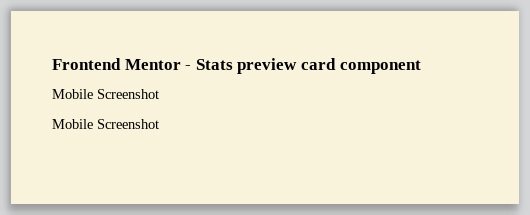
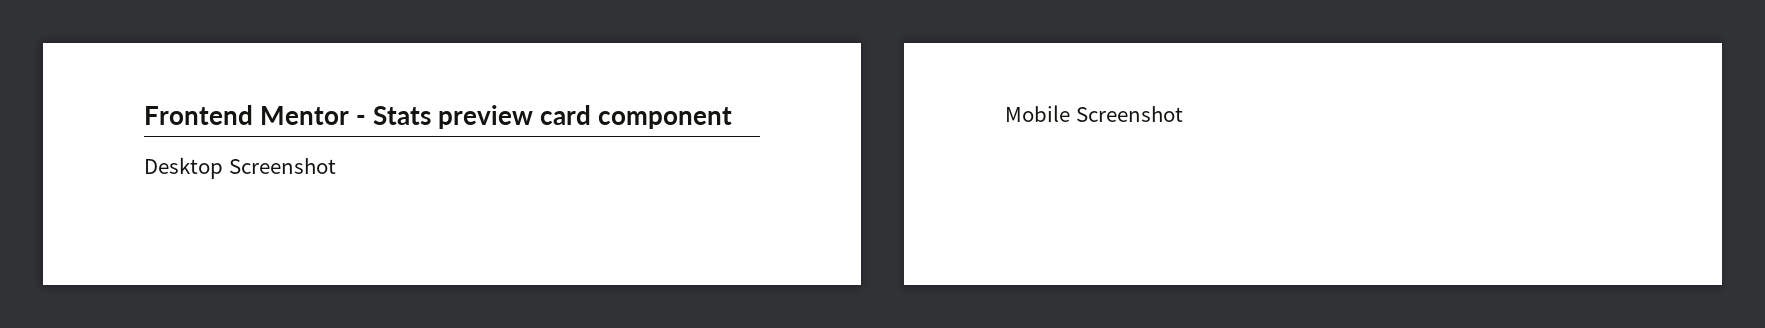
[52,89,93,99] Mobile -> [144,157,223,179] Desktop

